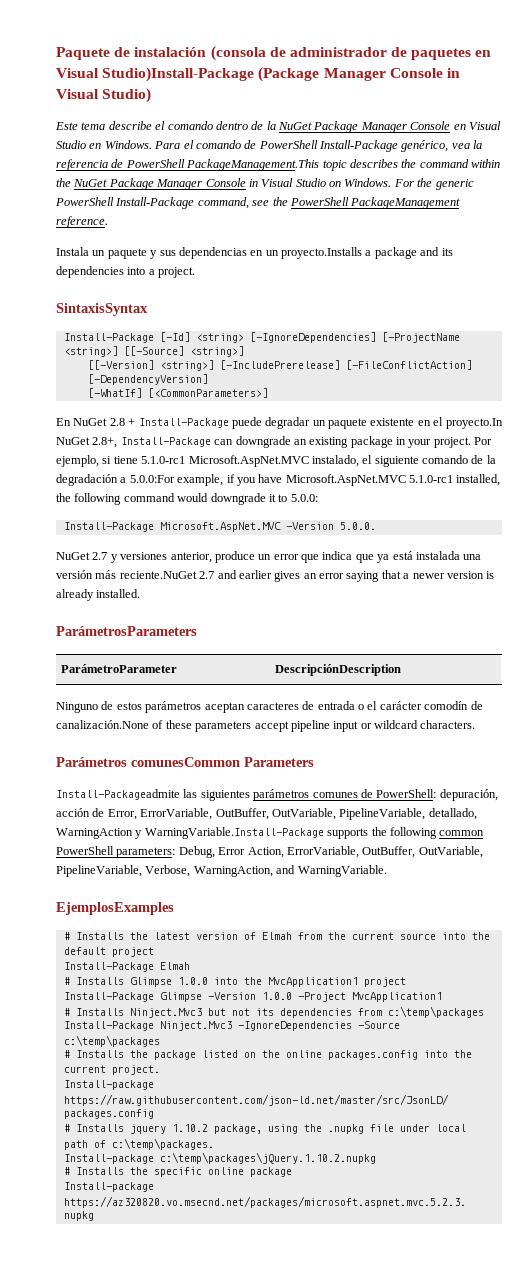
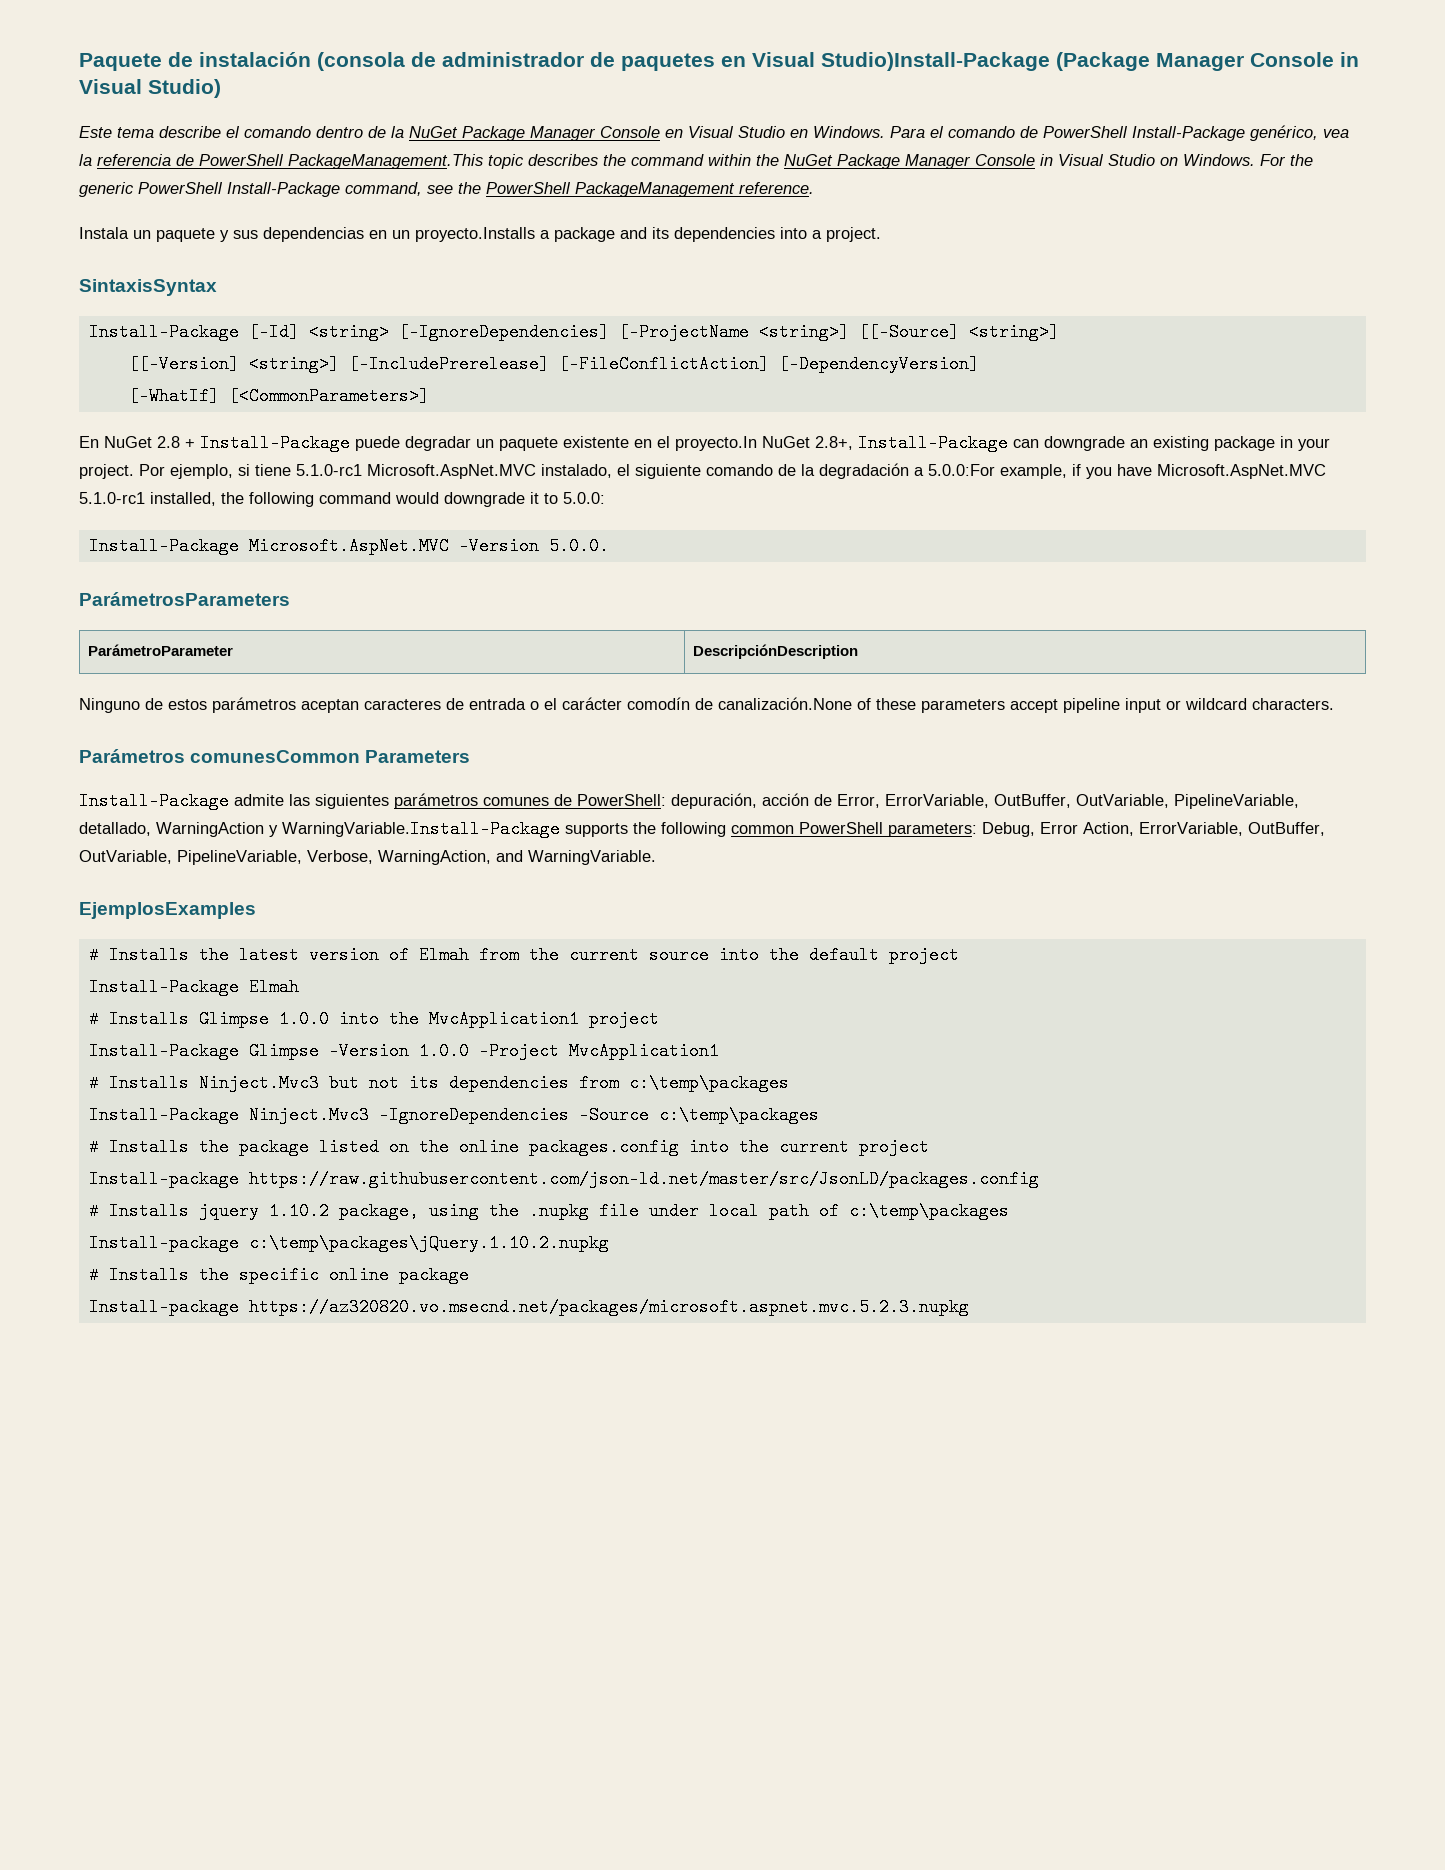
[56,551,482,563] [56,570,495,582] [56,589,141,601] // NuGet 2.7 y versiones anterior, produce un error que indica que ya está instalada una versión más reciente.NuGet 2.7 and earlier gives an error saying that a newer version is already installed. -> (609, 546) none
[56,789,180,800] Install-Packageadmite -> [79,792,284,810] Install-Package admite
[111,1065,160,1075] project. -> [858,1138,929,1156] project
[111,1138,214,1150] c:\temp\packages. -> [848,1202,1009,1220] c:\temp\packages

